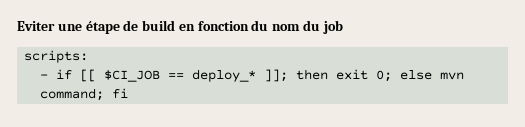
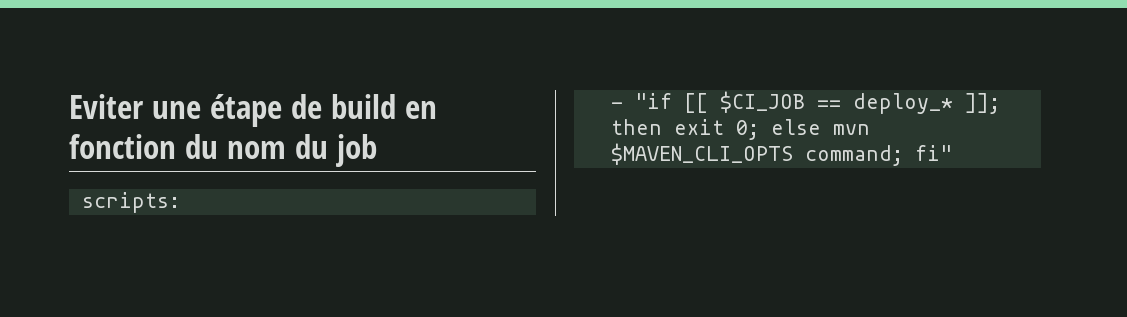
[56,69,73,80] if -> [634,93,672,109] "if
[40,88,129,101] command; fi -> [610,143,952,166] $MAVEN_CLI_OPTS command; fi"

